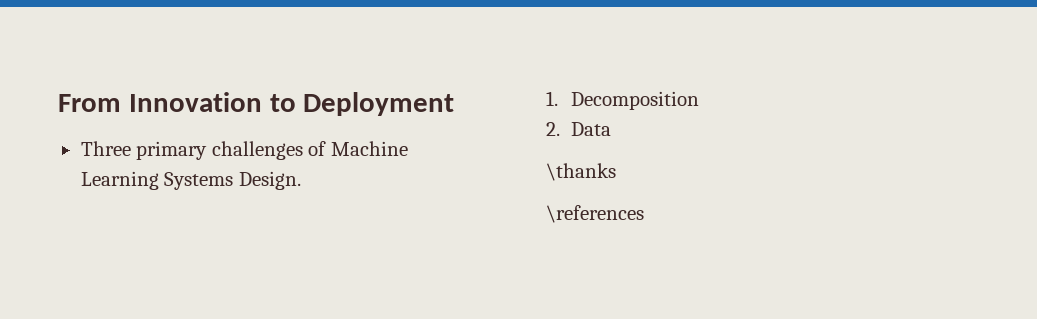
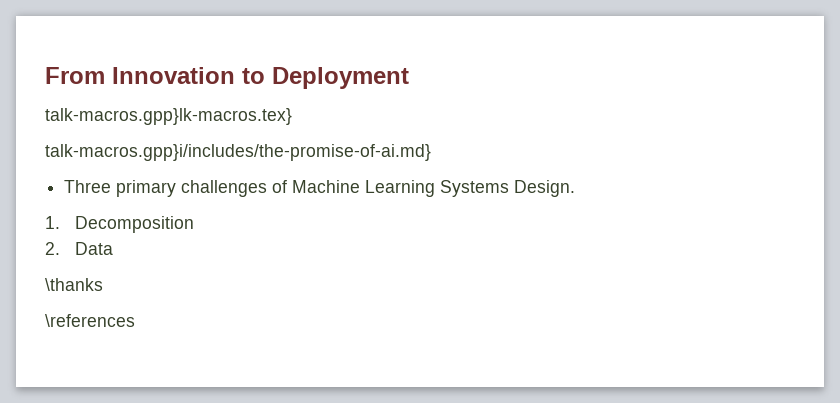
(455, 104) none -> [45,108,292,125] [45,144,431,161] // talk-macros.gpp}lk-macros.tex} // talk-macros.gpp}i/includes/the-promise-of-ai.md}

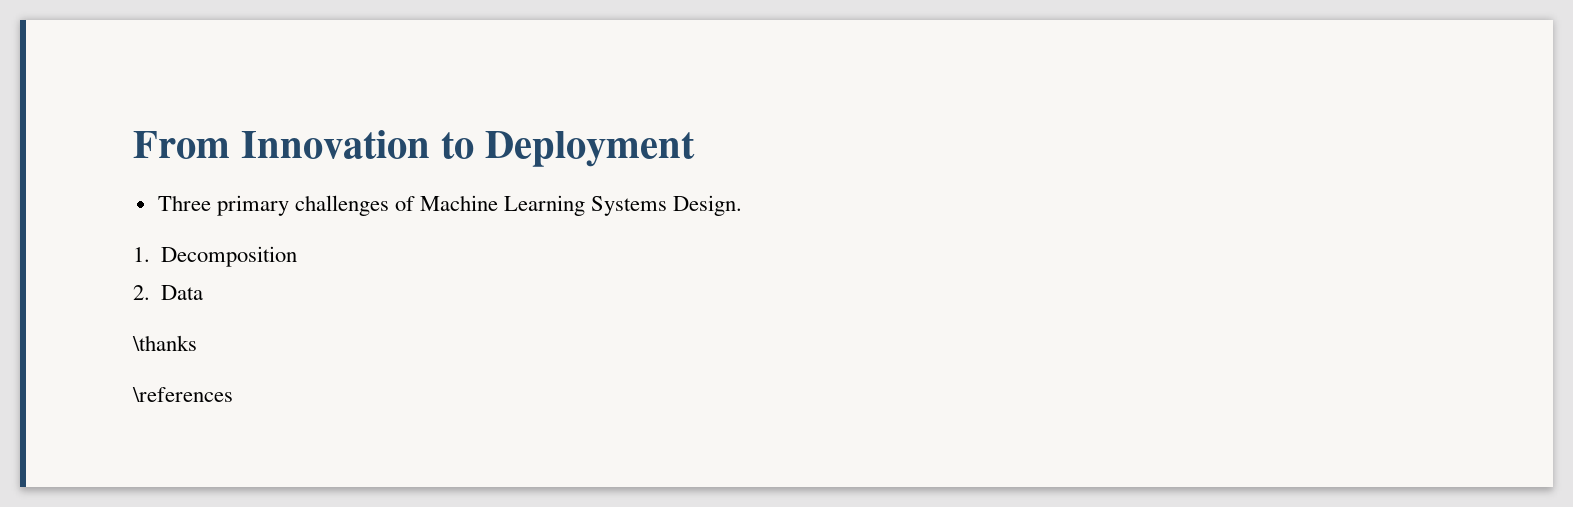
[45,108,292,125] [45,144,431,161] // talk-macros.gpp}lk-macros.tex} // talk-macros.gpp}i/includes/the-promise-of-ai.md} -> (695, 149) none

